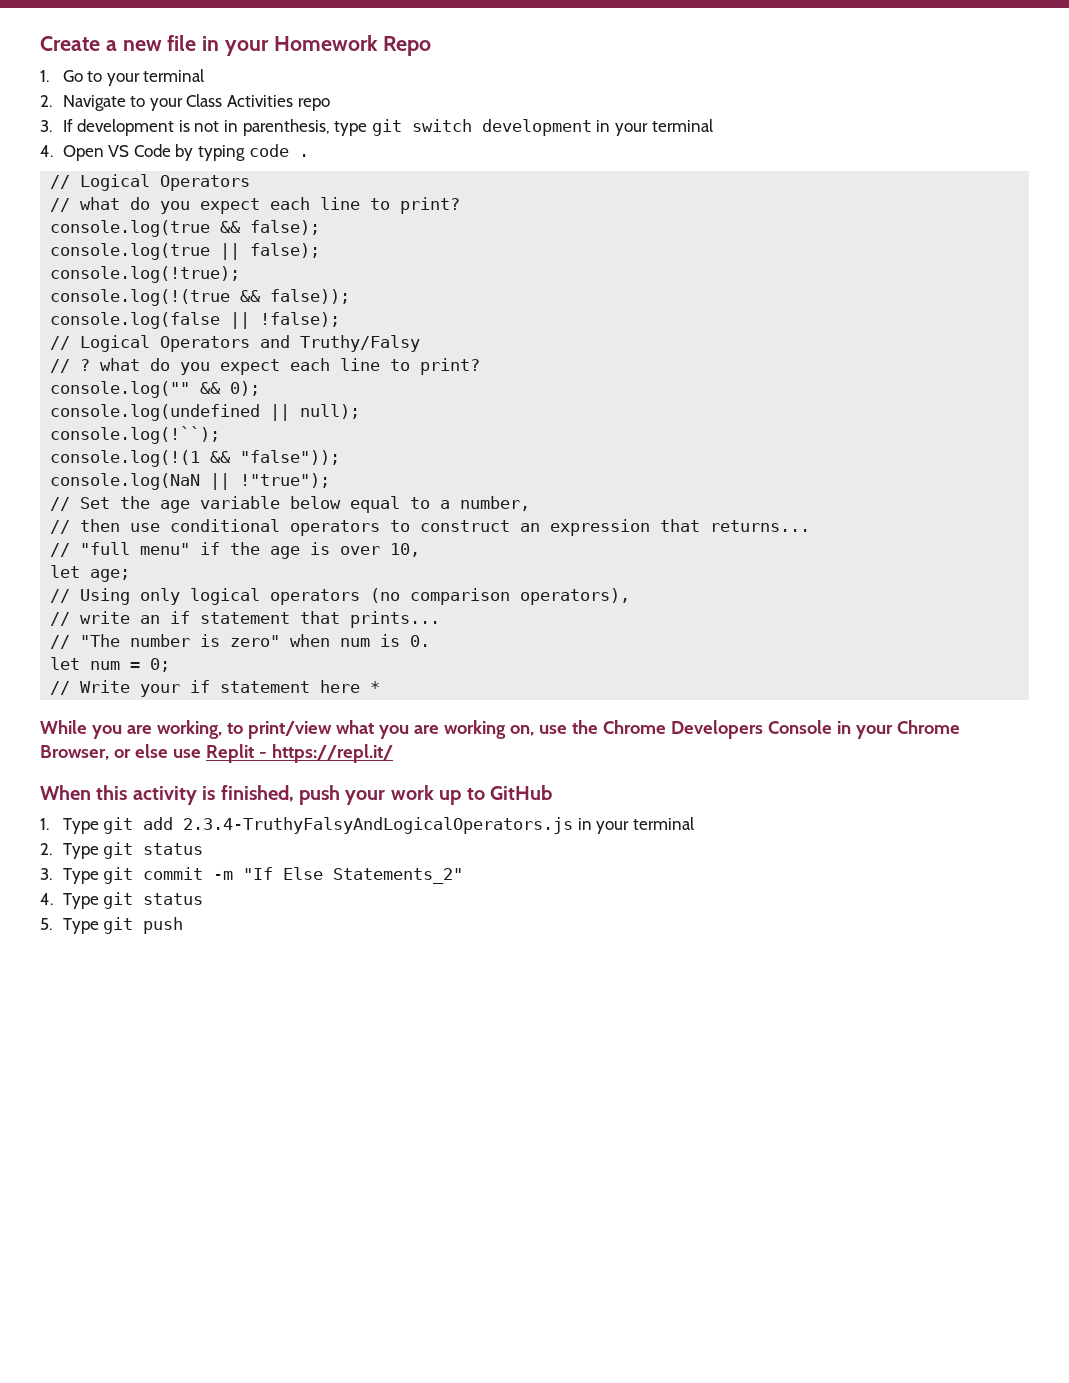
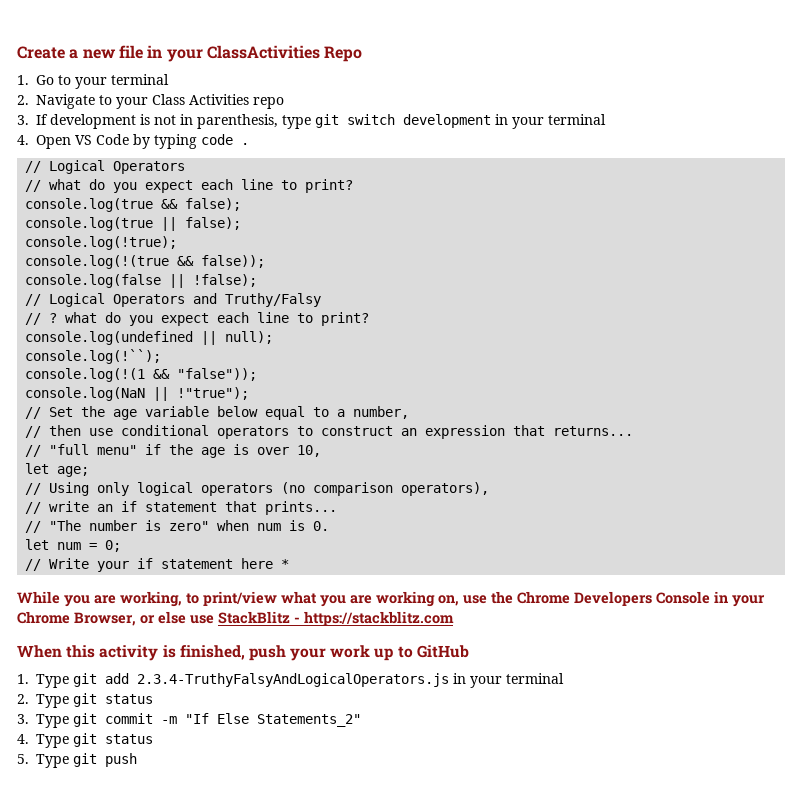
[273,35,378,51] Homework -> [206,45,320,59] ClassActivities
[50,381,261,398] // console.log("" && 0); -> (370, 319) none
[205,744,393,763] Replit - https://repl.it/ -> [218,611,454,626] StackBlitz - https://stackblitz.com

